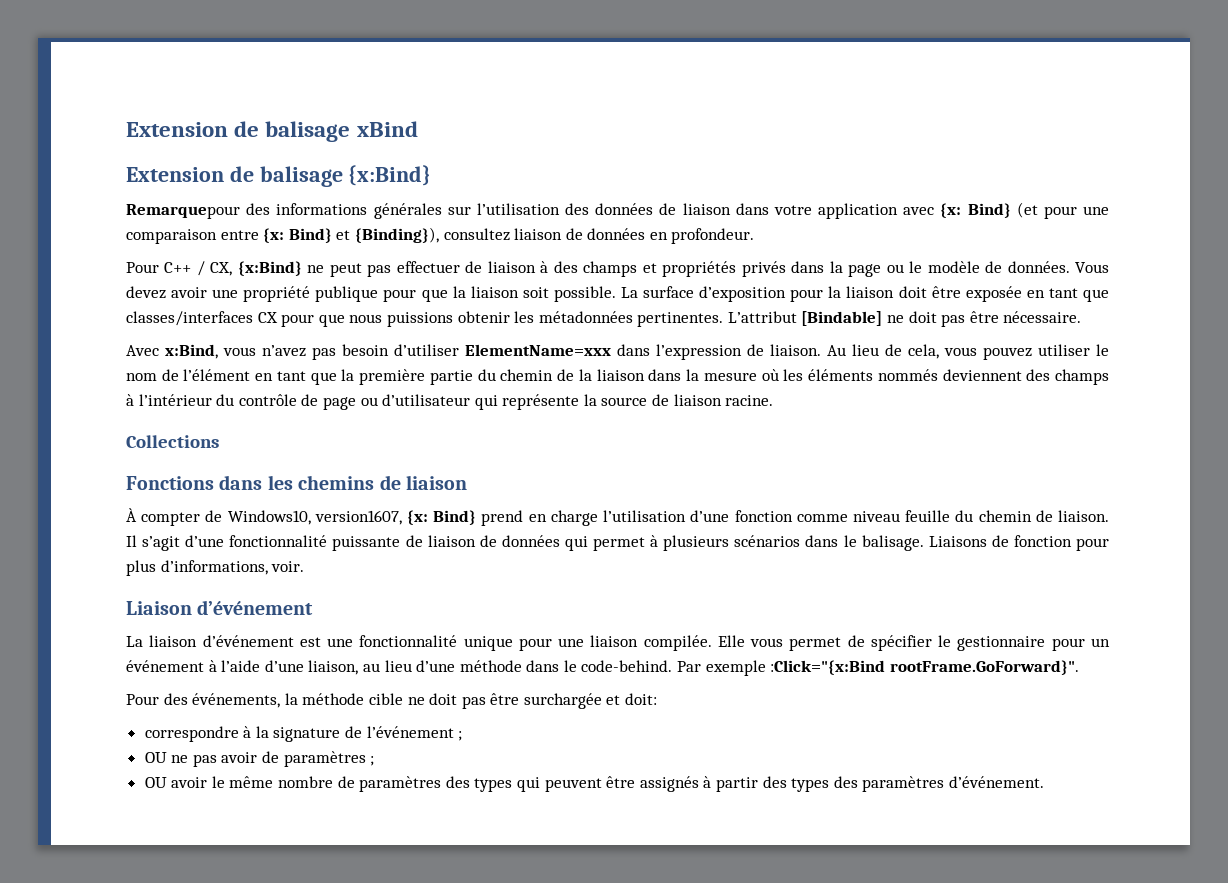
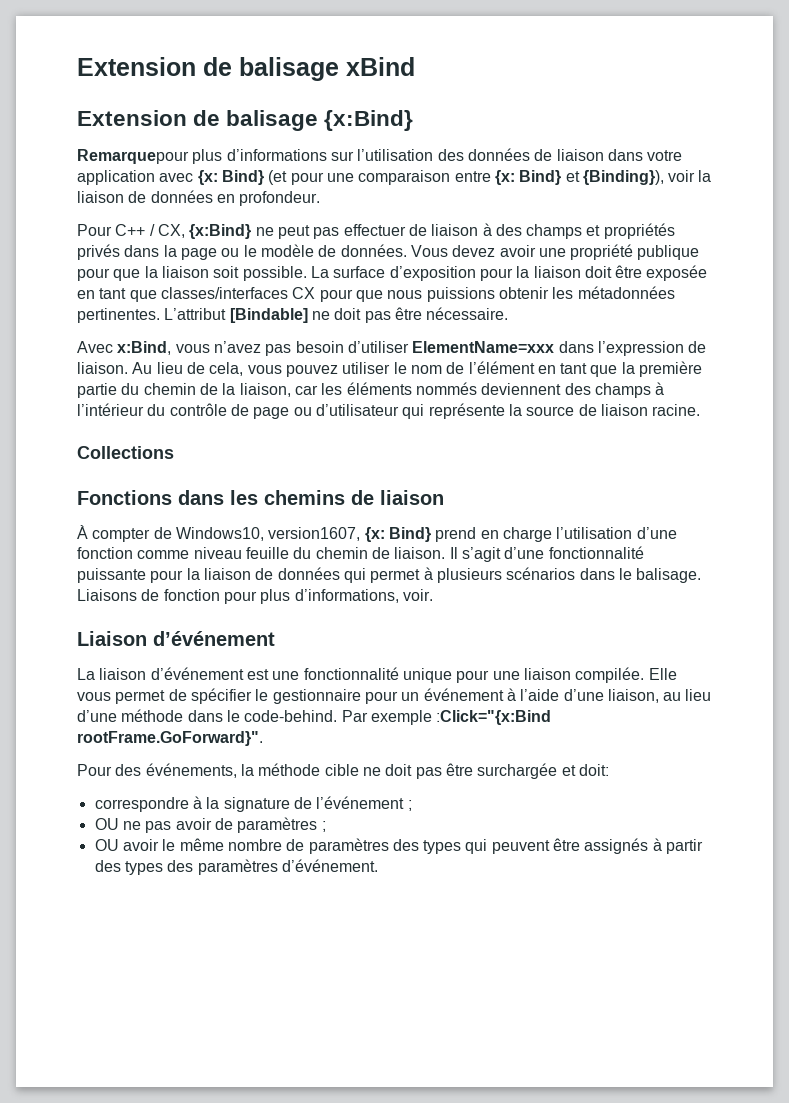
[246,203,442,219] des informations générales -> [192,149,327,164] plus d’informations
[443,228,510,241] consultez -> [668,170,712,182] voir la
[596,369,779,381] liaison dans la mesure où -> [239,383,318,397] liaison, car
[405,535,423,547] de -> [150,568,200,583] pour la

